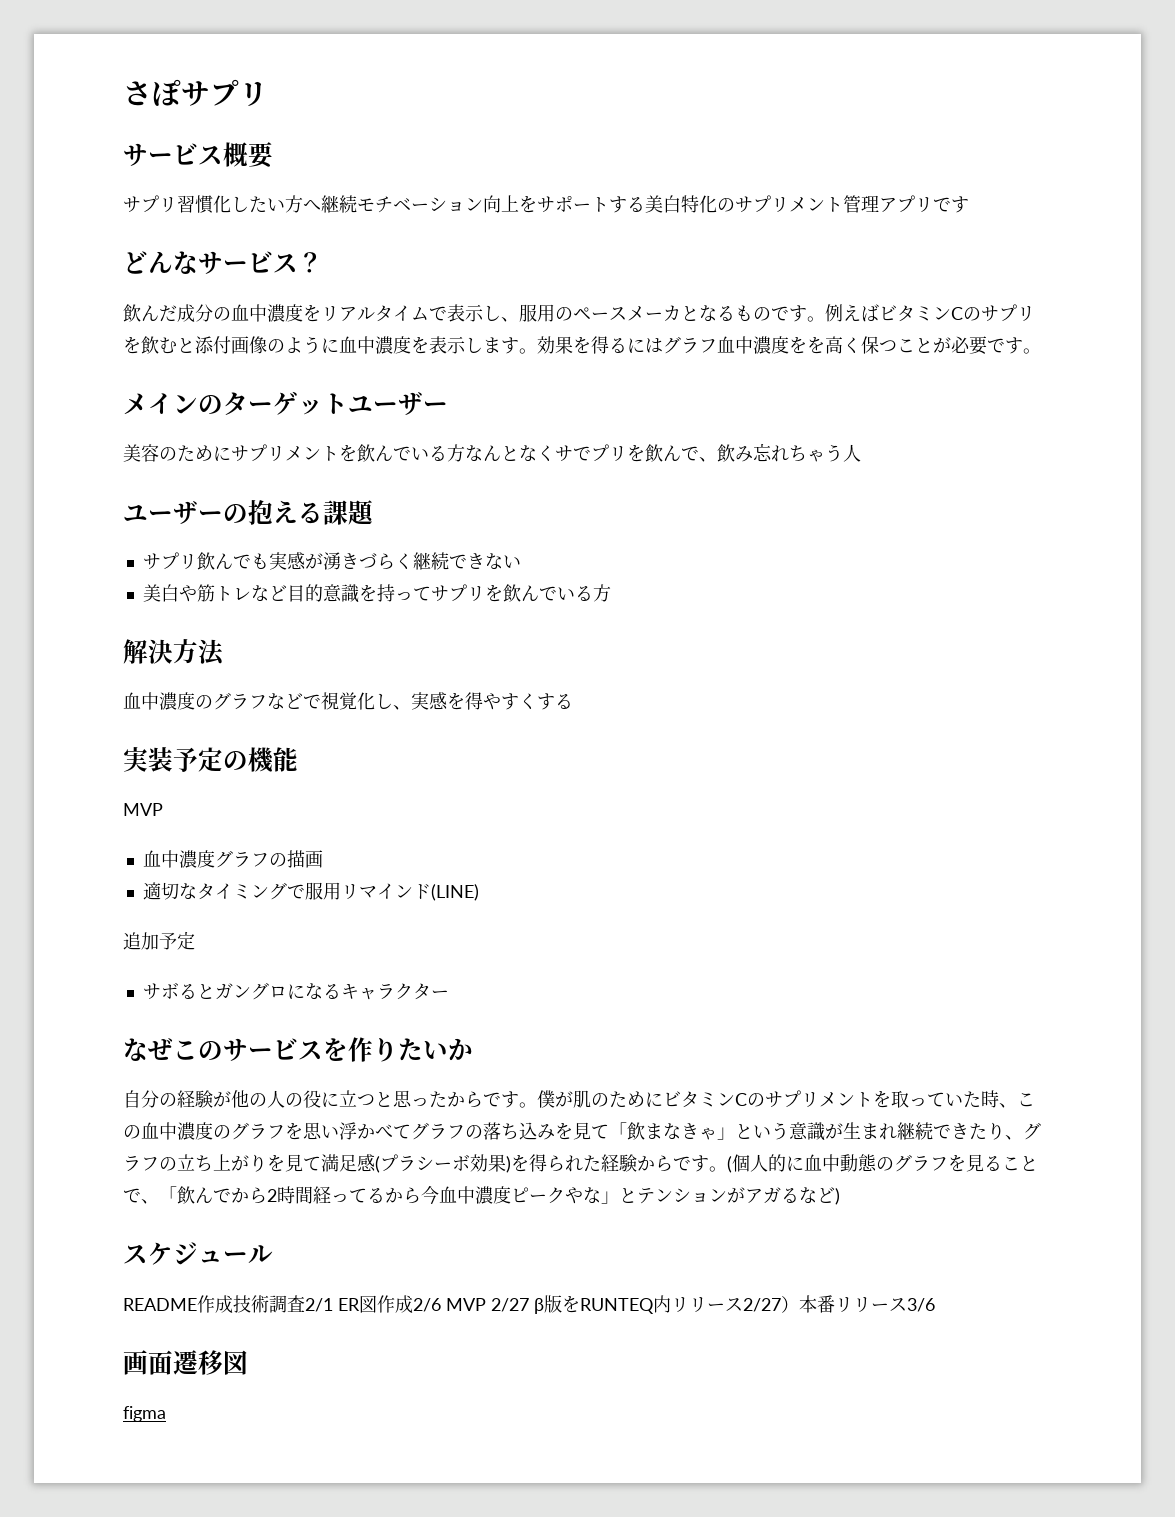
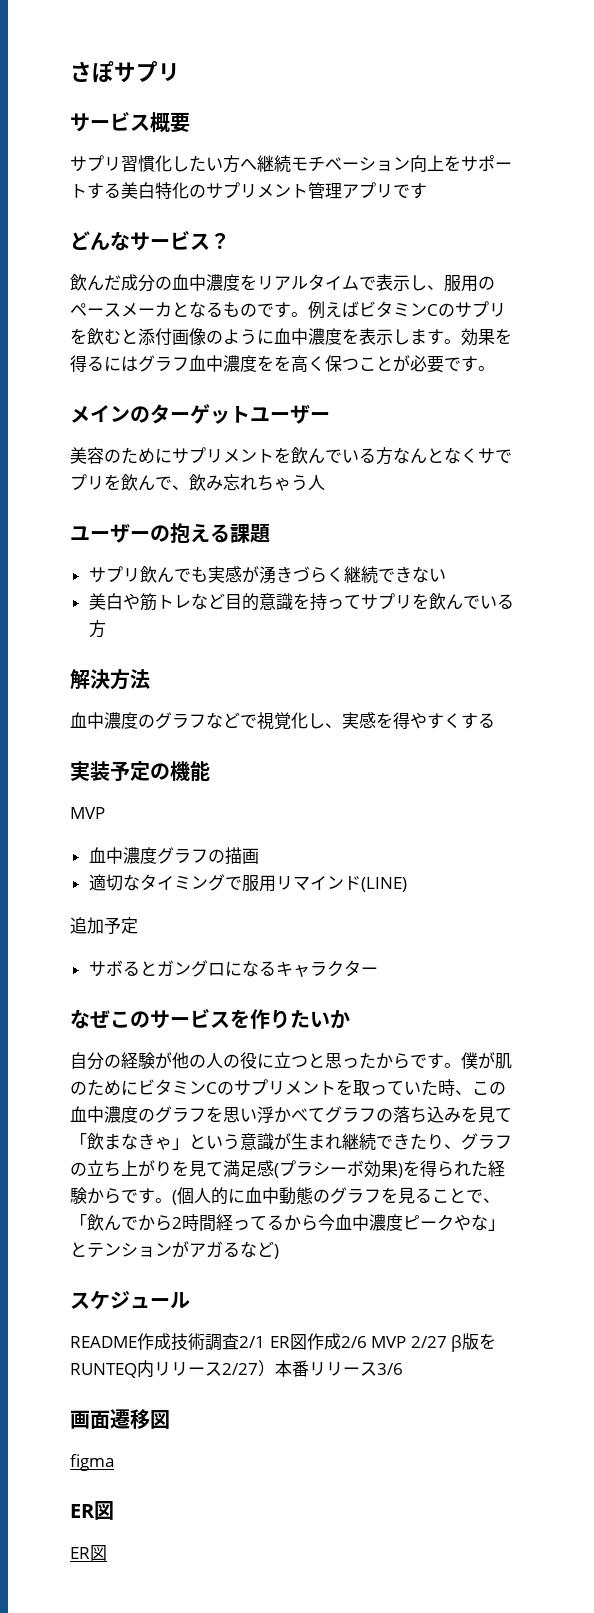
(166, 1414) none -> [70,1501,114,1520] [70,1545,107,1561] // ER図 // ER図

